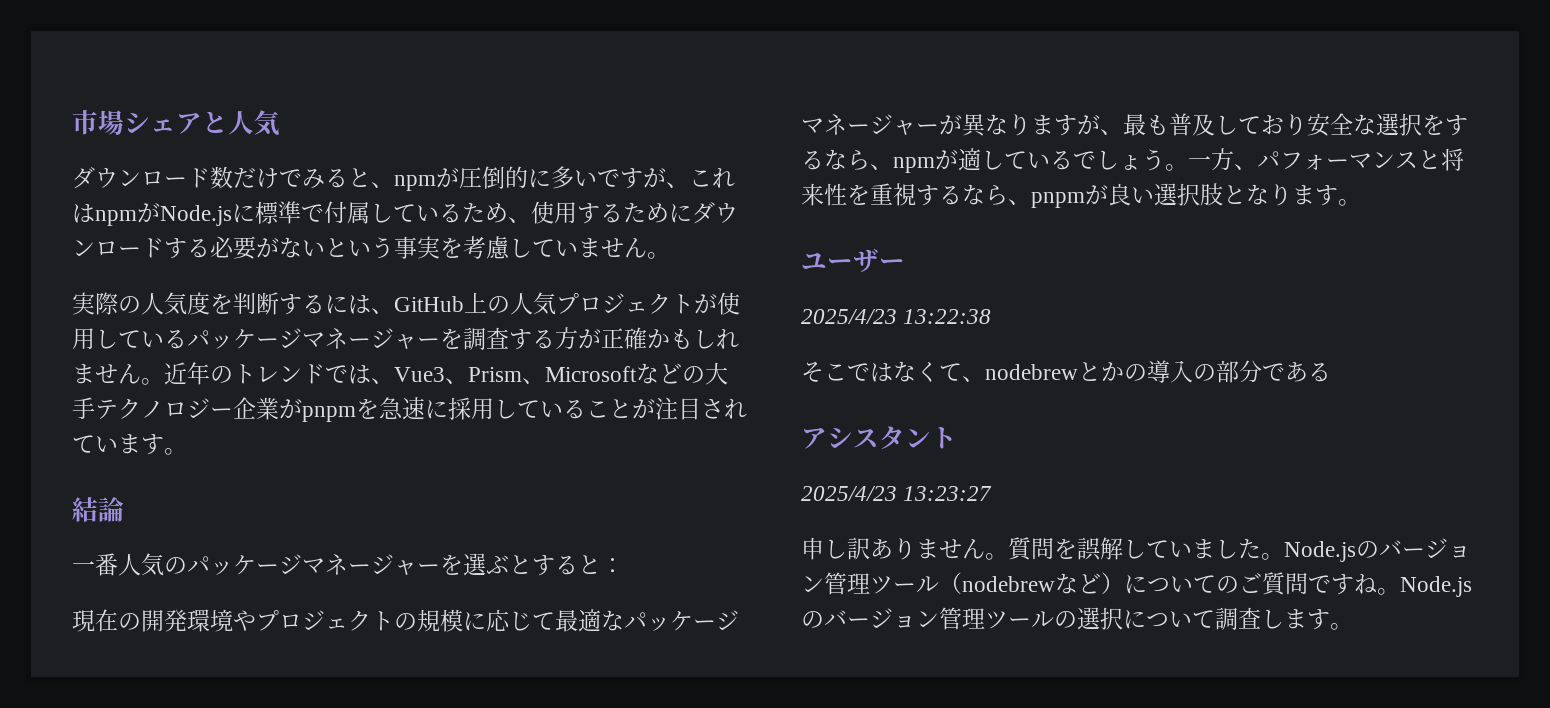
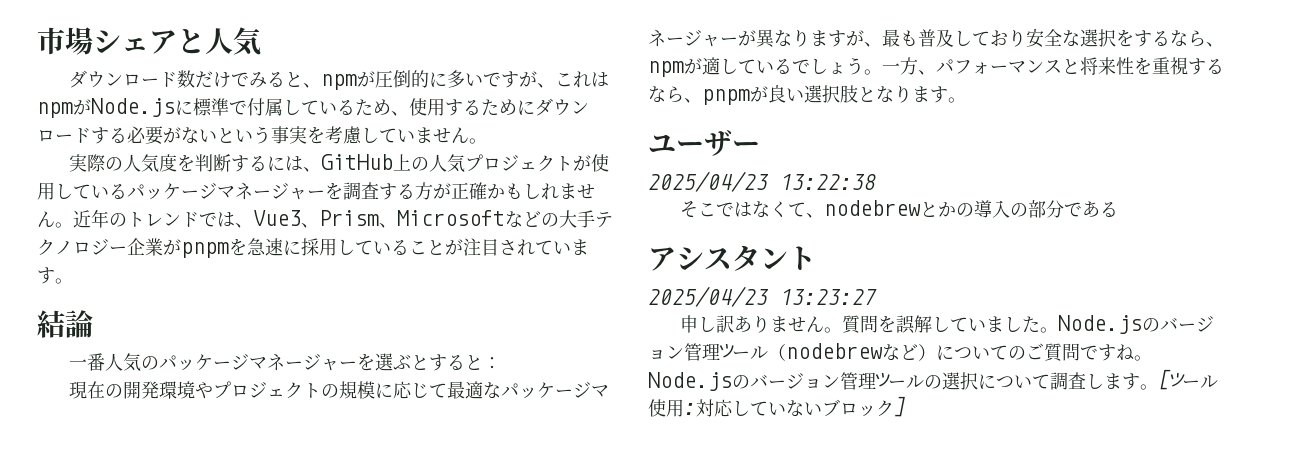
[801,309,897,324] 2025/4/23 -> [648,171,769,192] 2025/04/23
[801,486,897,501] 2025/4/23 -> [648,286,769,307] 2025/04/23
(1353, 626) none -> [1158,369,1218,390] [648,396,906,417] [ツール使用:対応していないブロック]

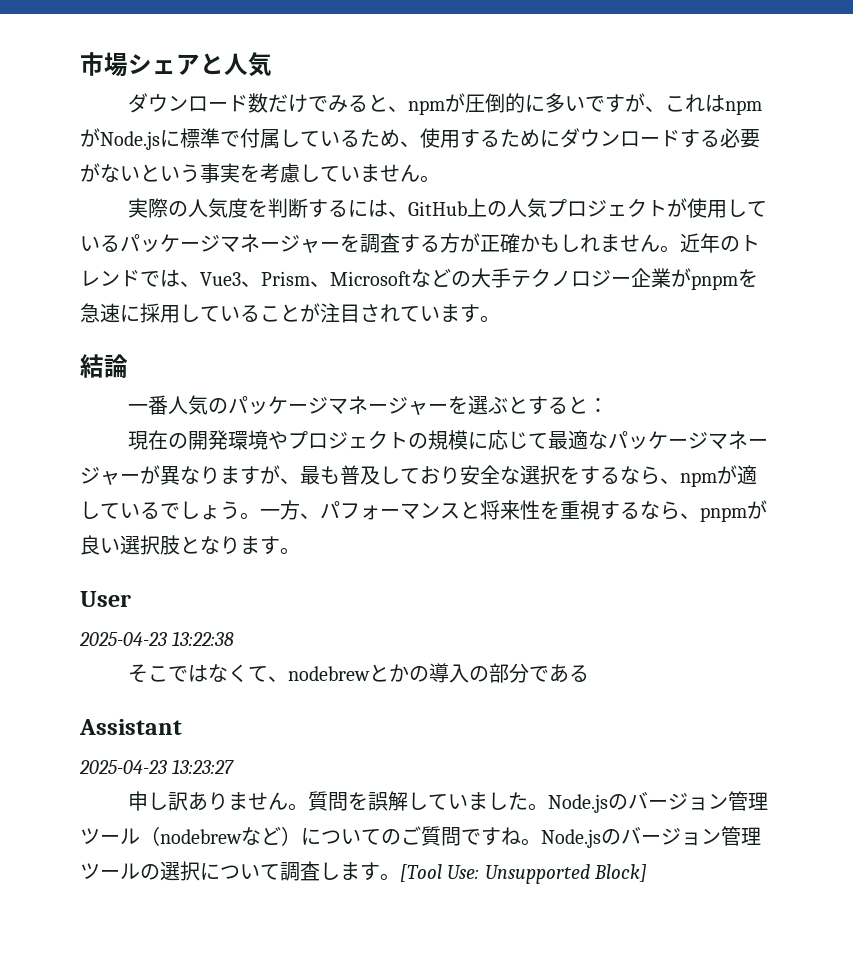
[648,130,760,156] [648,171,769,192] ユーザー // 2025/04/23 -> [80,591,131,607] [79,632,168,646] User // 2025-04-23
[648,245,816,271] [648,286,769,307] アシスタント // 2025/04/23 -> [79,719,182,735] [79,760,168,774] Assistant // 2025-04-23
[1158,369,1218,390] [648,396,906,417] [ツール使用:対応していないブロック] -> [400,864,648,884] [Tool Use: Unsupported Block]

